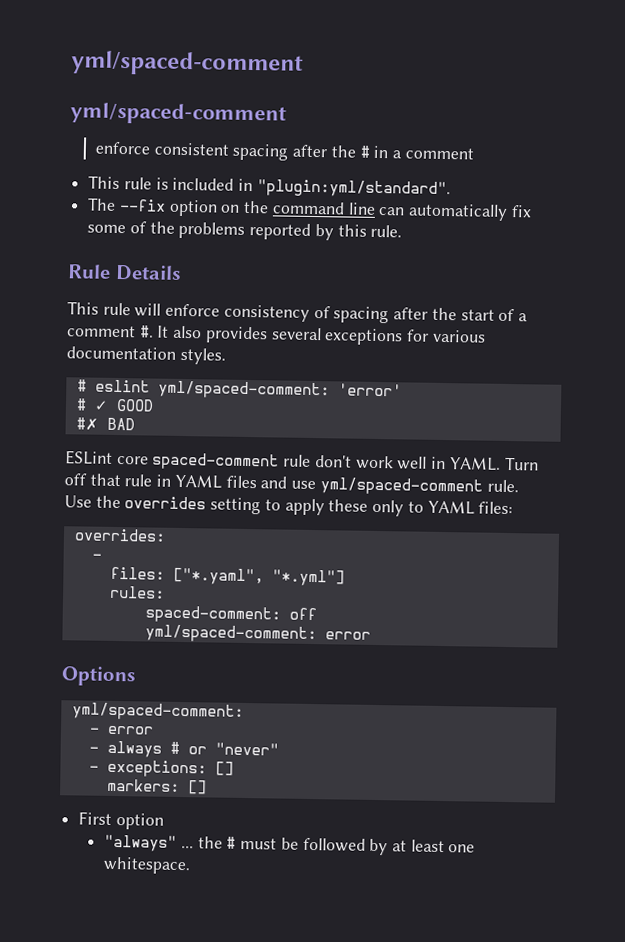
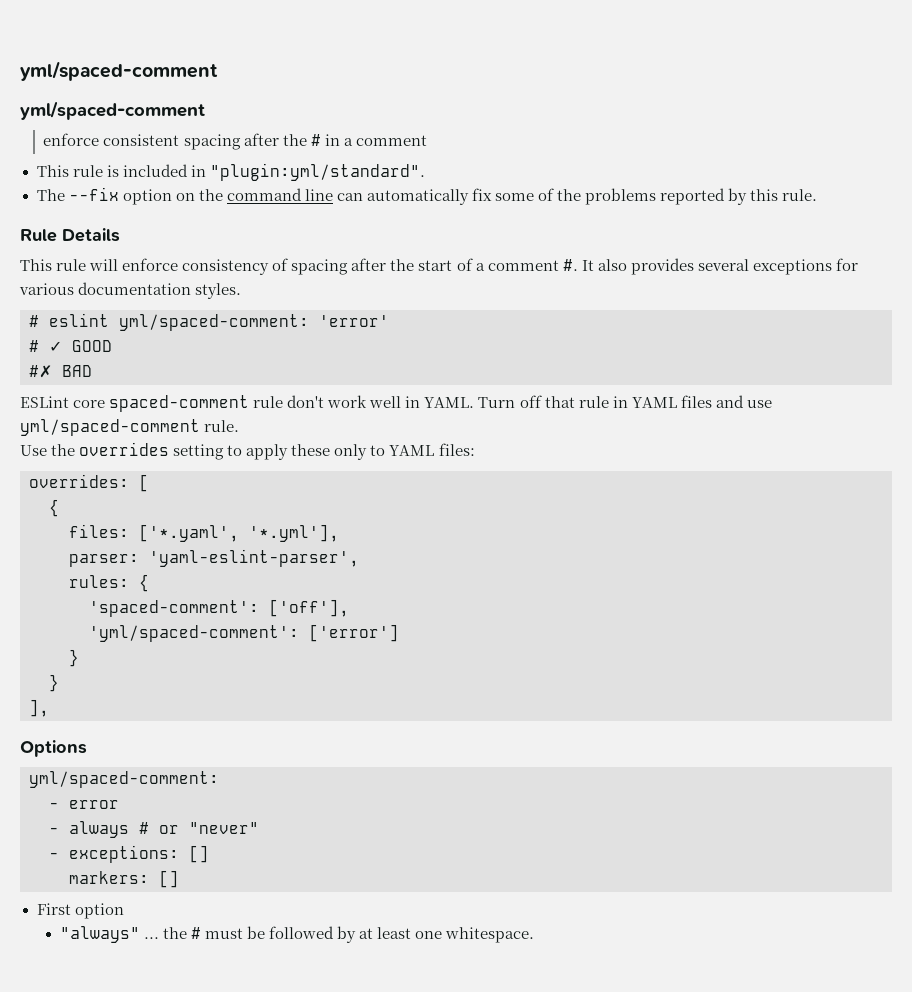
[91,553,102,560] [109,566,345,587] [109,585,165,599] [144,605,317,624] [144,624,371,644] // - // files: ["*.yaml", "*.yml"] // rules: // spaced-comment: off // yml/spaced-comment: error -> [139,474,149,492] [49,499,59,517] [69,524,339,542] [69,549,359,567] [69,574,149,592] [89,599,349,617] [89,624,399,642] [69,649,79,667] [49,674,59,692] [29,699,49,717] [ // { // files: ['*.yaml', '*.yml'], // parser: 'yaml-eslint-parser', // rules: { // 'spaced-comment': ['off'], // 'yml/spaced-comment': ['error'] // } // } // ],

